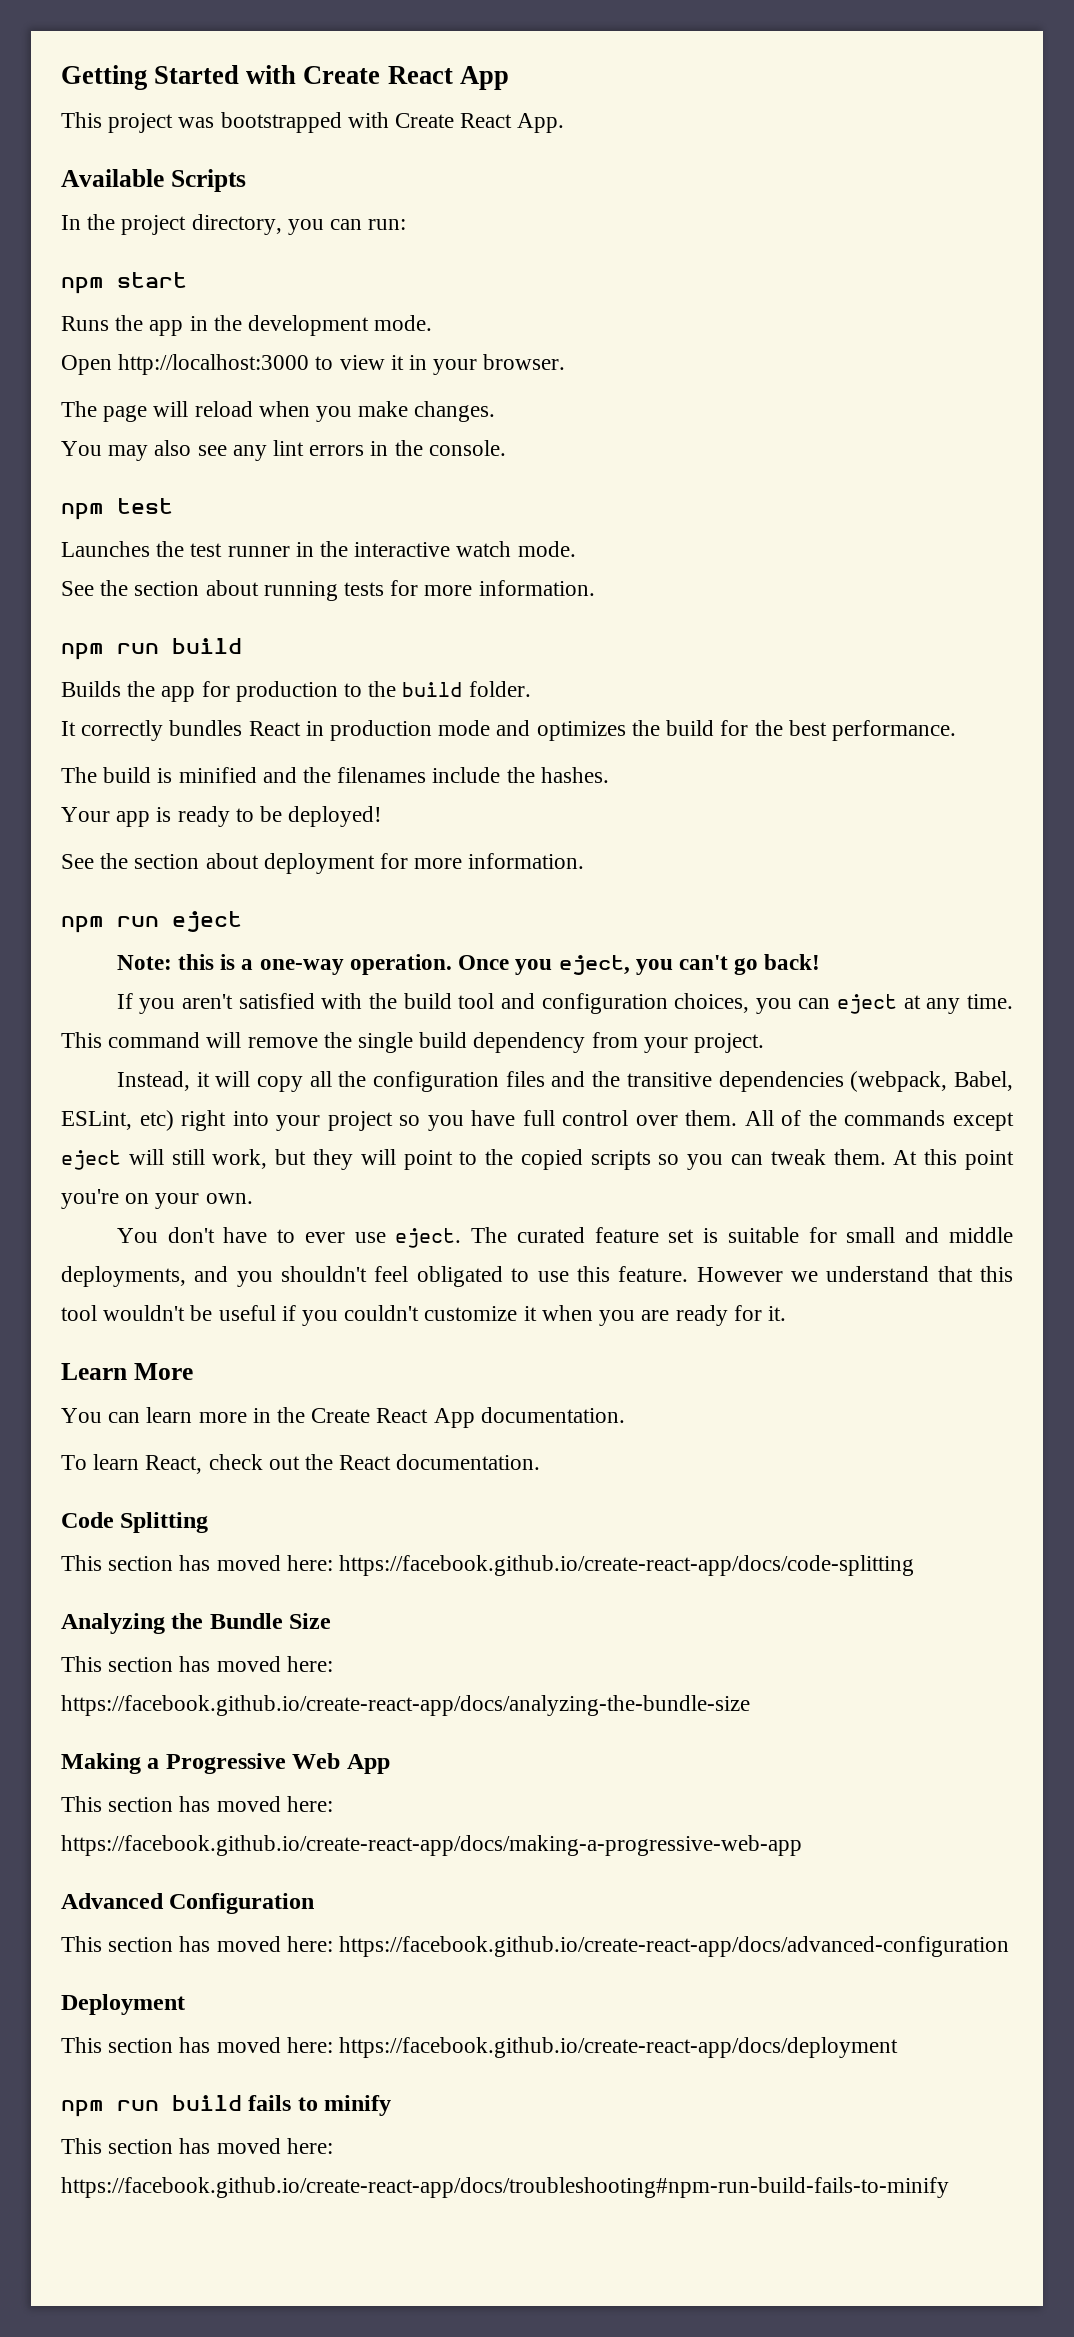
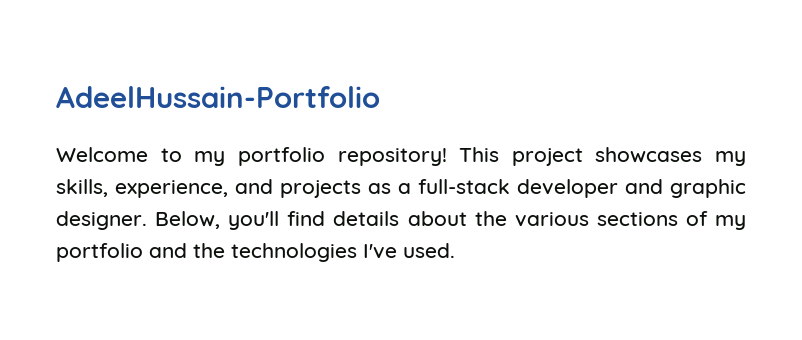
[61,65,509,90] [61,112,565,133] [61,169,246,192] [61,214,407,235] [61,272,187,294] [61,315,433,336] [61,354,566,375] [61,401,496,422] [61,440,506,461] [61,498,173,520] [61,541,576,557] [61,580,595,601] [61,638,242,660] [61,681,531,702] [61,720,956,741] [61,767,609,783] [61,806,383,827] [61,853,585,874] [61,911,242,933] [116,954,821,975] [116,993,1013,1014] [61,1032,765,1053] [116,1071,1013,1092] [61,1110,1014,1131] [61,1149,1014,1170] [61,1189,253,1209] [116,1227,1013,1248] [61,1266,1014,1287] [61,1305,786,1326] [61,1363,193,1380] [61,1407,625,1428] [61,1454,541,1474] [61,1512,209,1533] [61,1555,915,1576] [61,1613,332,1634] [61,1656,333,1672] [61,1695,750,1716] [61,1753,390,1774] [61,1796,333,1812] [61,1835,802,1856] [61,1893,315,1914] [61,1936,1010,1957] [61,1994,185,2015] [61,2037,899,2058] [61,2095,392,2117] [61,2138,333,2154] [61,2177,949,2198] Getting Started with Create React App // This project was bootstrapped with Create React App. // Available Scripts // In the project directory, you can run: // npm start // Runs the app in the development mode. // Open http://localhost:3000 to view it in your browser. // The page will reload when you make changes. // You may also see any lint errors in the console. // npm test // Launches the test runner in the interactive watch mode. // See the section about running tests for more information. // npm run build // Builds the app for production to the build folder. // It correctly bundles React in production mode and optimizes the build for the best performance. // The build is minified and the filenames include the hashes. // Your app is ready to be deployed! // See the section about deployment for more information. // npm run eject // Note: this is a one-way operation. Once you eject, you can't go back! // If you aren't satisfied with the build tool and configuration choices, you can eject at any time. This command will remove the single build dependency from your project. // Instead, it will copy all the configuration files and the transitive dependencies (webpack, Babel, ESLint, etc) right into your project so you have full control over them. All of the commands except eject will still work, but they will point to the copied scripts so you can tweak them. At this point you're on your own. // You don't have to ever use eject. The curated feature set is suitable for small and middle deployments, and you shouldn't feel obligated to use this feature. However we understand that this tool wouldn't be useful if you couldn't customize it when you are ready for it. // Learn More // You can learn more in the Create React App documentation. // To learn React, check out the React documentation. // Code Splitting // This section has moved here: https://facebook.github.io/create-react-app/docs/code-splitting // Analyzing the Bundle Size // This section has moved here: https://facebook.github.io/create-react-app/docs/analyzing-the-bundle-size // Making a Progressive Web App // This section has moved here: https://facebook.github.io/create-react-app/docs/making-a-progressive-web-app // Advanced Configuration // This section has moved here: https://facebook.github.io/create-react-app/docs/advanced-configuration // Deployment // This section has moved here: https://facebook.github.io/create-react-app/docs/deployment // npm run build fails to minify // This section has moved here: https://facebook.github.io/create-react-app/docs/troubleshooting#npm-run-build-fails-to-minify -> [56,86,380,108] [56,147,746,166] [56,179,746,198] [56,211,747,230] [56,243,455,262] AdeelHussain-Portfolio // Welcome to my portfolio repository! This project showcases my skills, experience, and projects as a full-stack developer and graphic designer. Below, you'll find details about the various sections of my portfolio and the technologies I've used.

